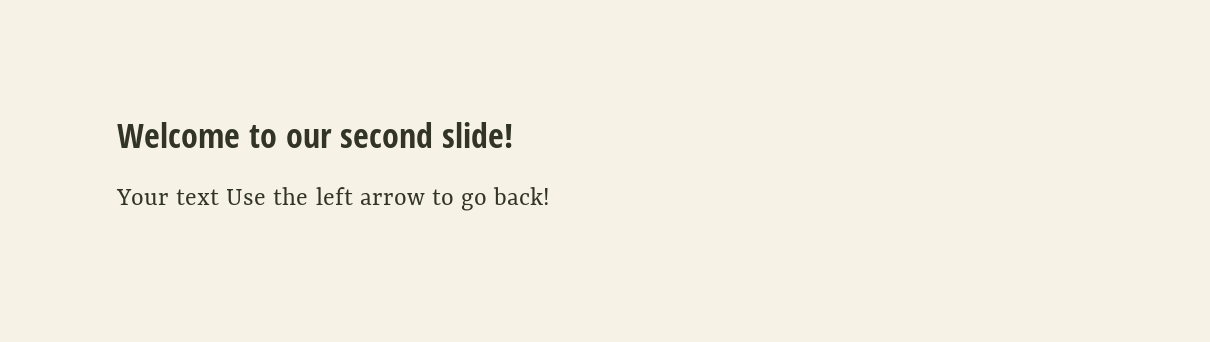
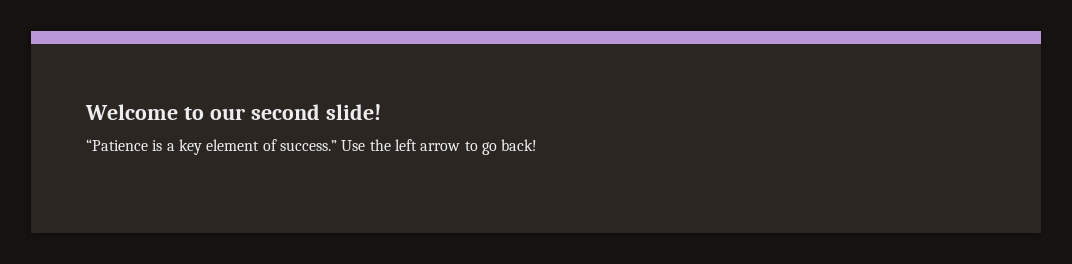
[116,189,220,205] Your text -> [86,139,337,155] “Patience is a key element of success.”

